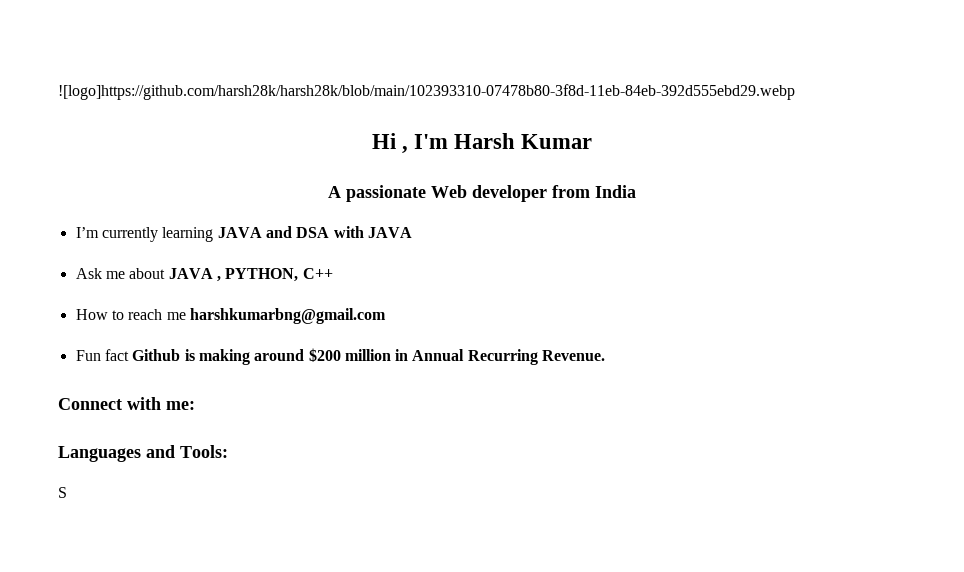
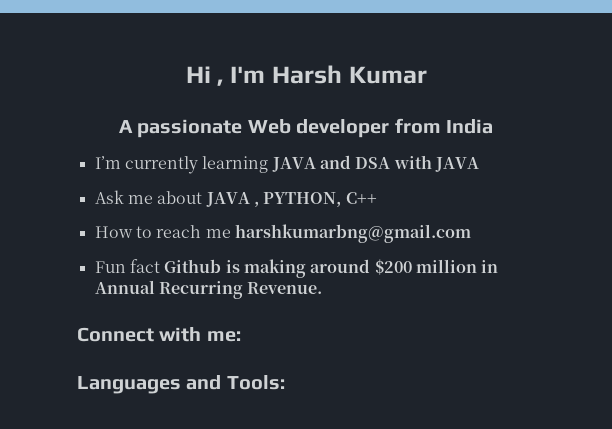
[58,84,795,100] ![logo]https://github.com/harsh28k/harsh28k/blob/main/102393310-07478b80-3f8d-11eb-84eb-392d555ebd29.webp // -> (185, 74) none
[58,487,67,498] // S -> (285, 382) none

